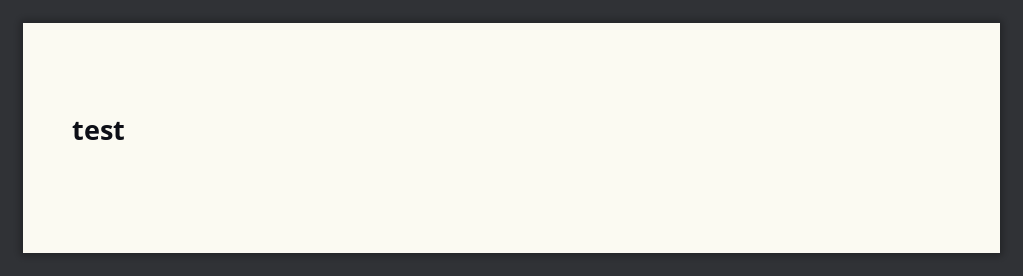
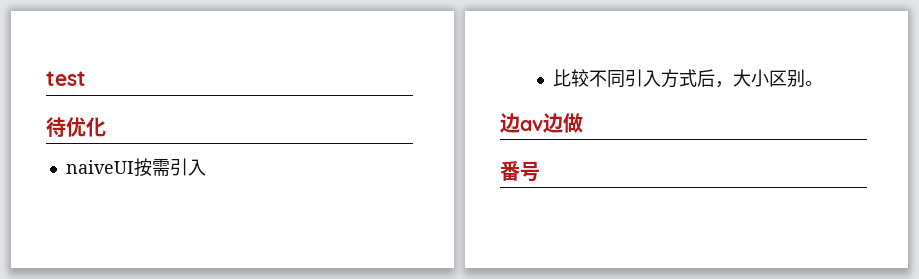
(125, 130) none -> [46,117,106,137] [65,158,206,177] [553,69,824,88] [500,113,583,133] [500,161,540,182] // 待优化 // naiveUI按需引入 // 比较不同引入方式后，大小区别。 // 边av边做 // 番号

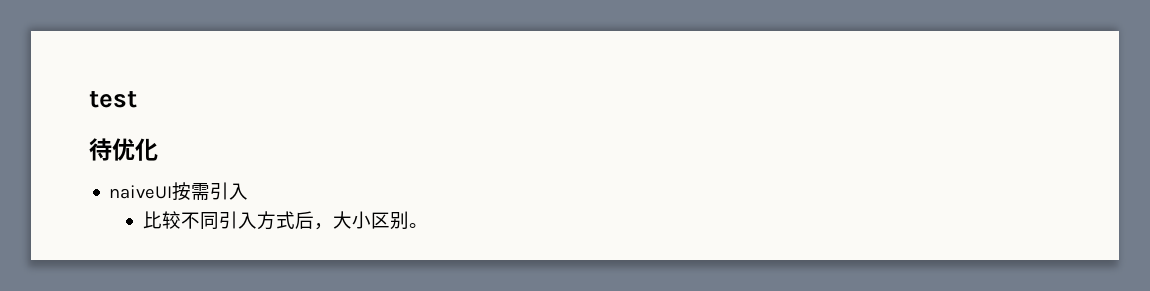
[500,113,583,133] [500,161,540,182] // 边av边做 // 番号 -> (429, 225) none

